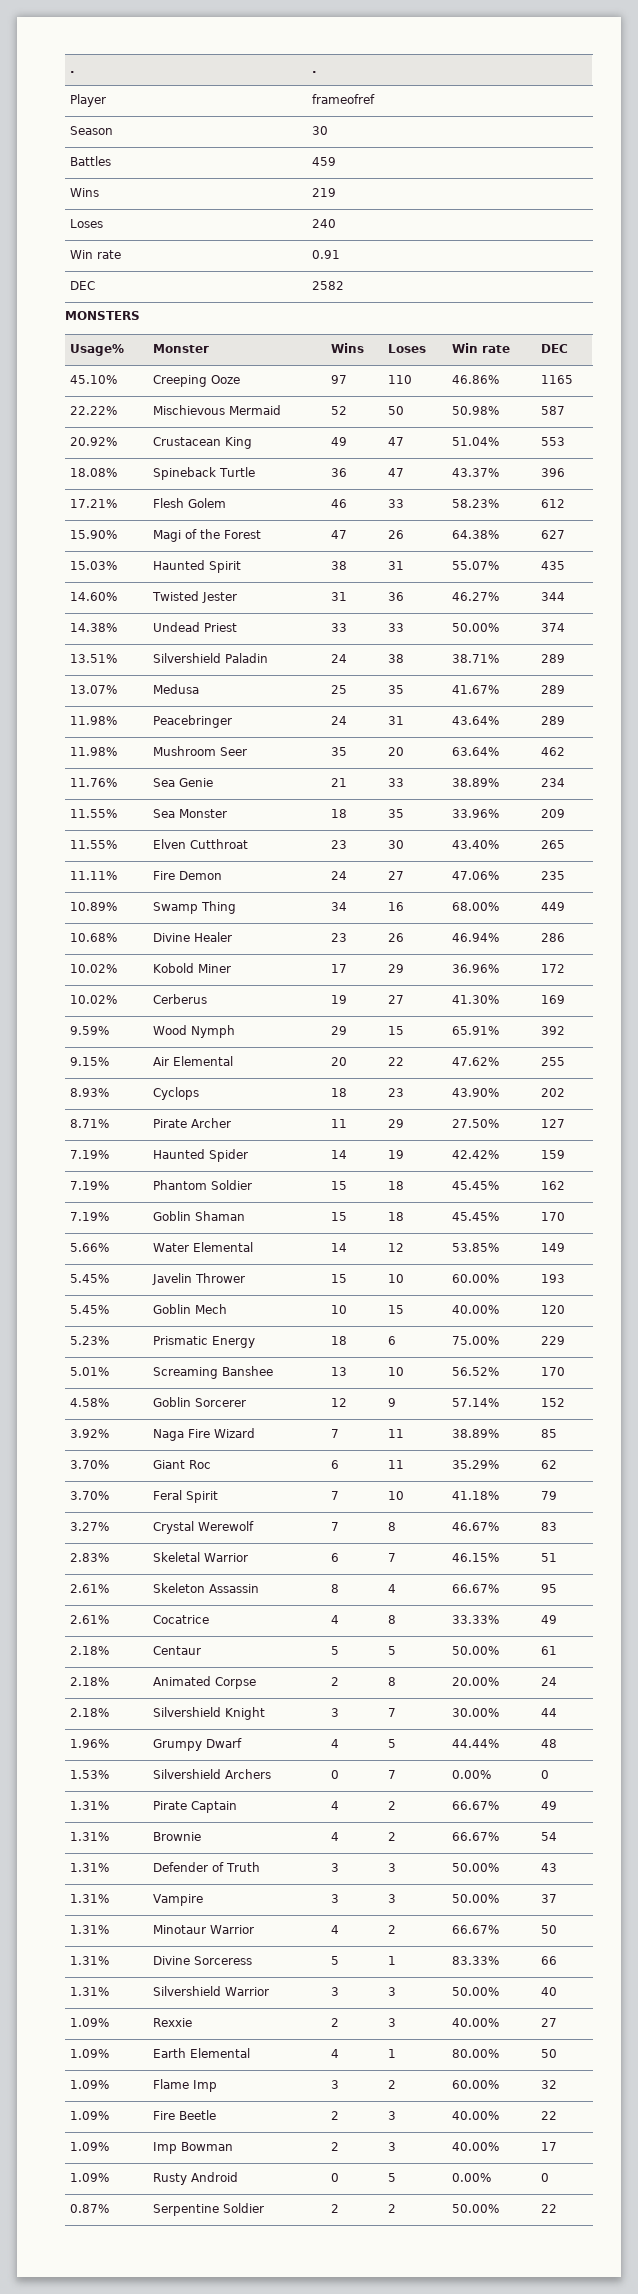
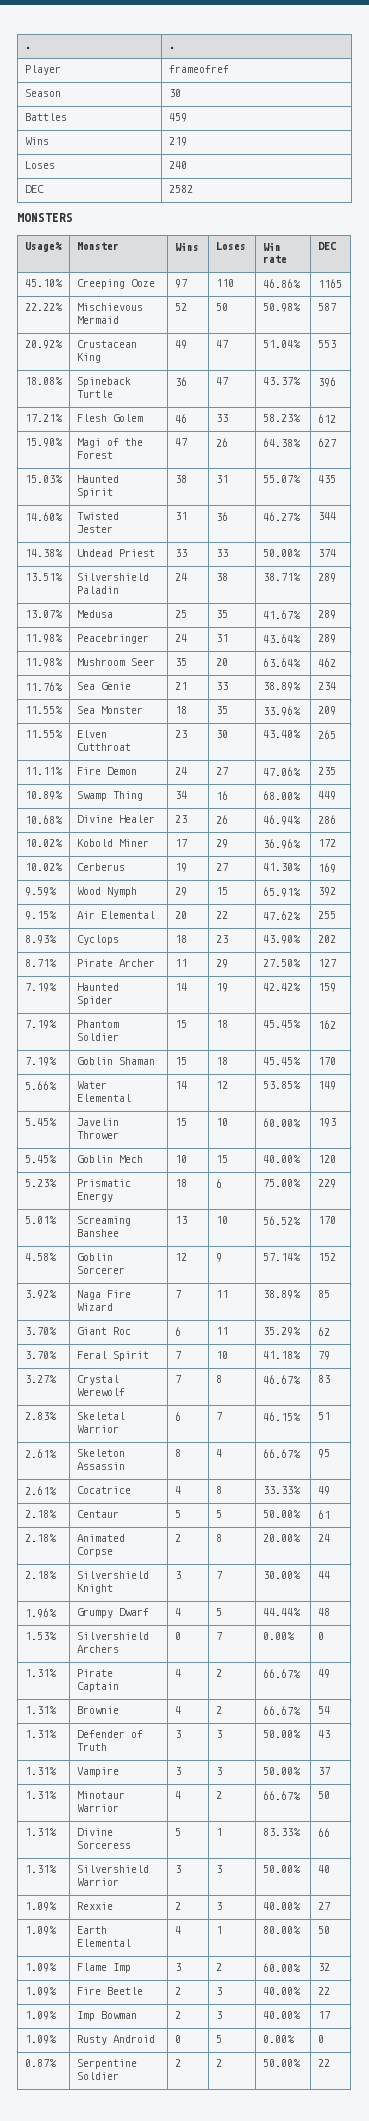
[70,250,122,259] [312,250,341,259] // Win rate | 0.91 -> (187, 165) none

